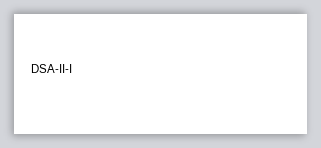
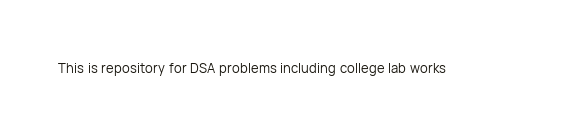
[31,64,72,73] DSA-II-I -> [58,63,446,76] This is repository for DSA problems including college lab works

